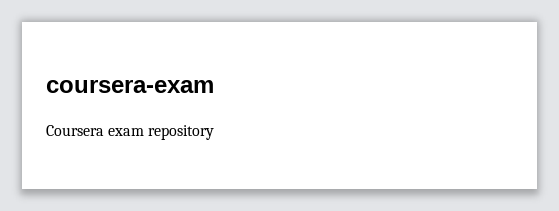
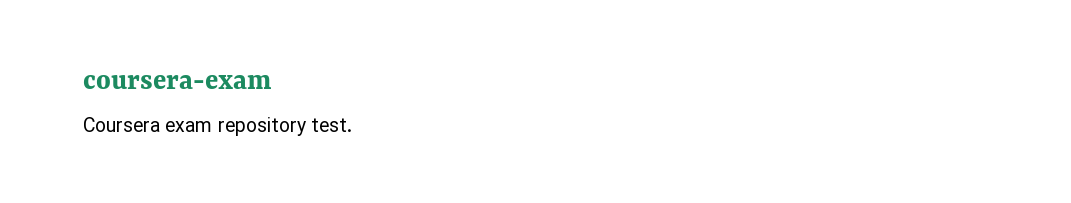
(215, 132) none -> [310,118,352,132] test.

